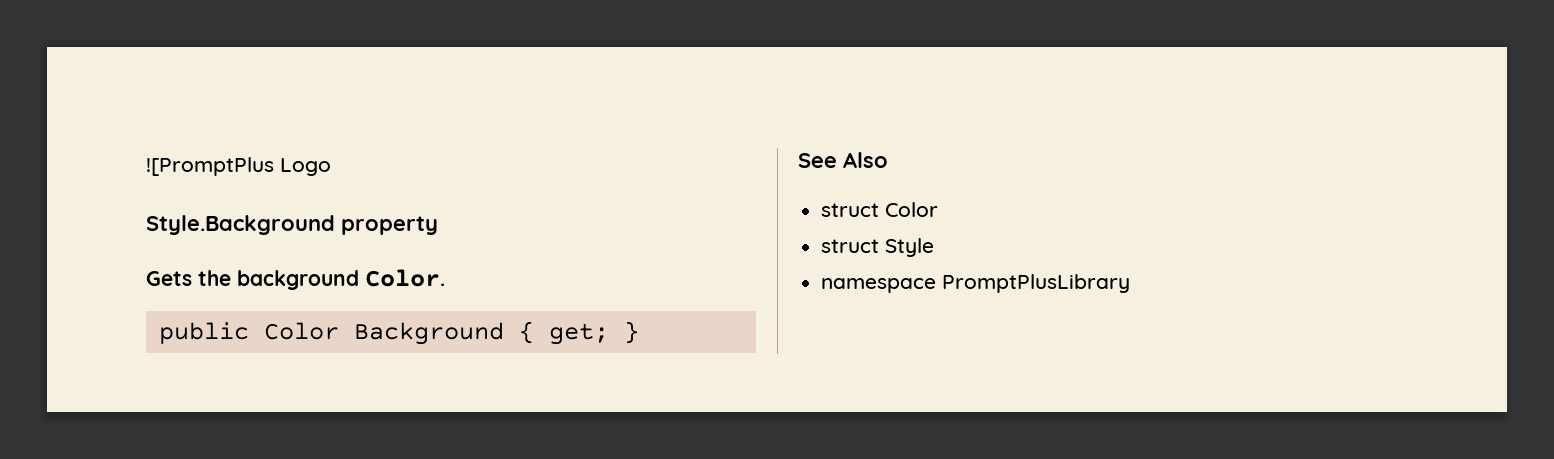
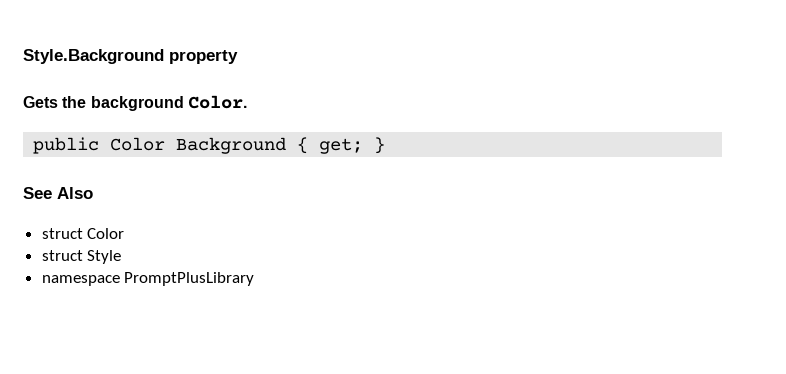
[146,157,331,176] ![PromptPlus Logo // -> (23, 56) none

